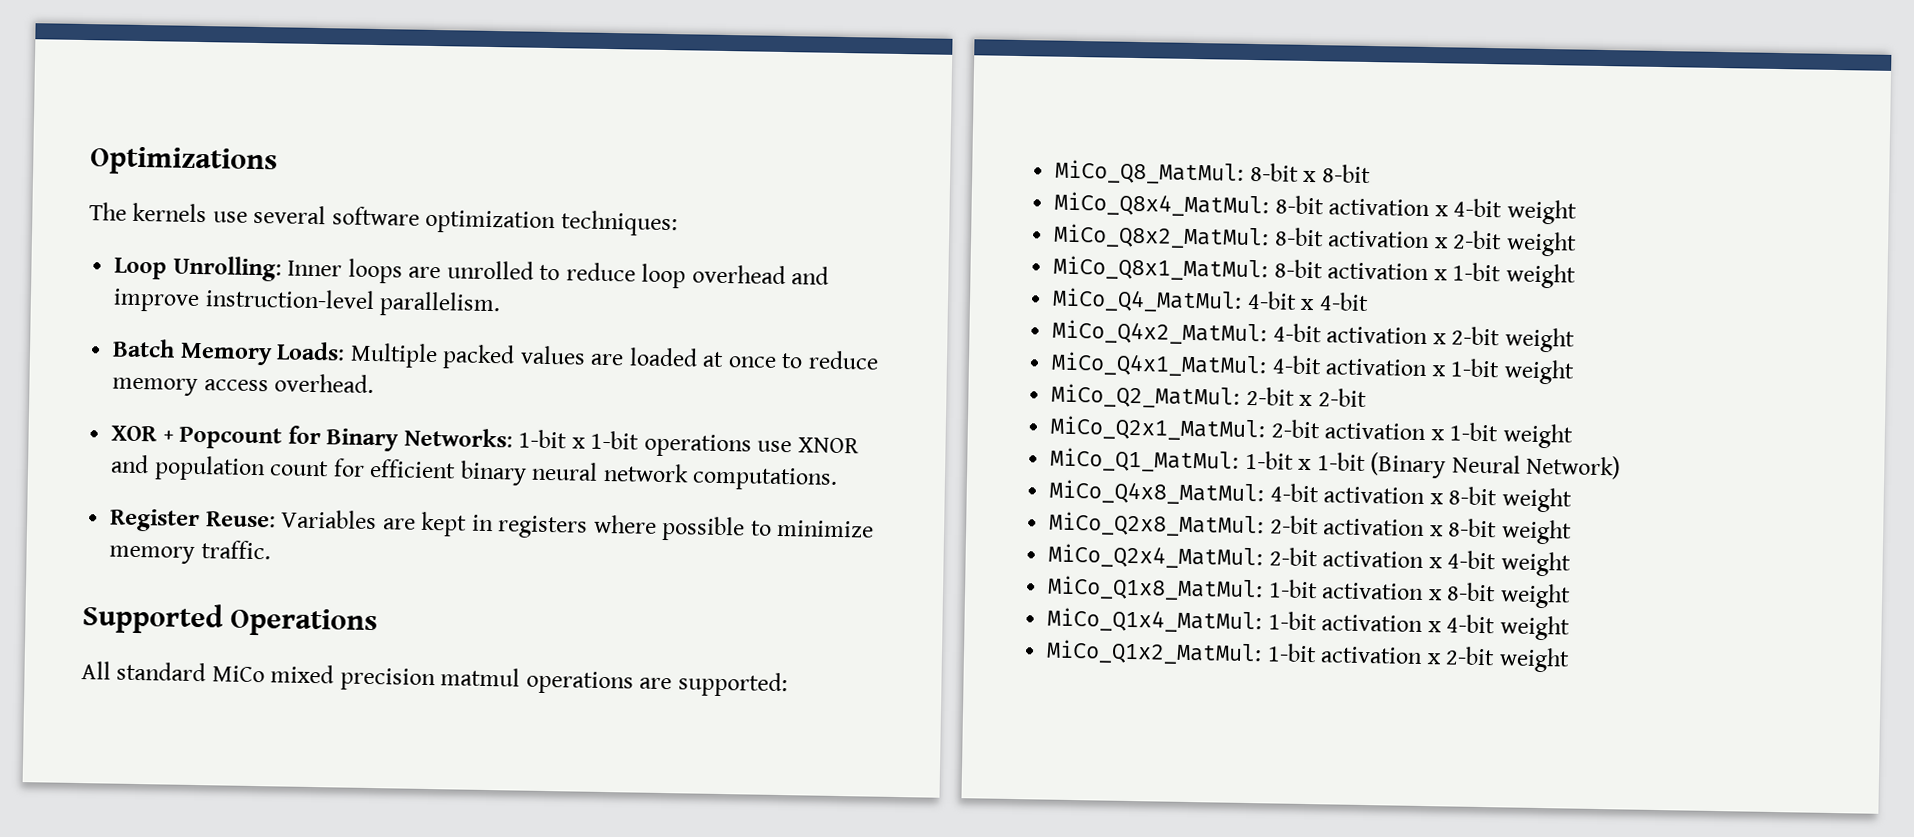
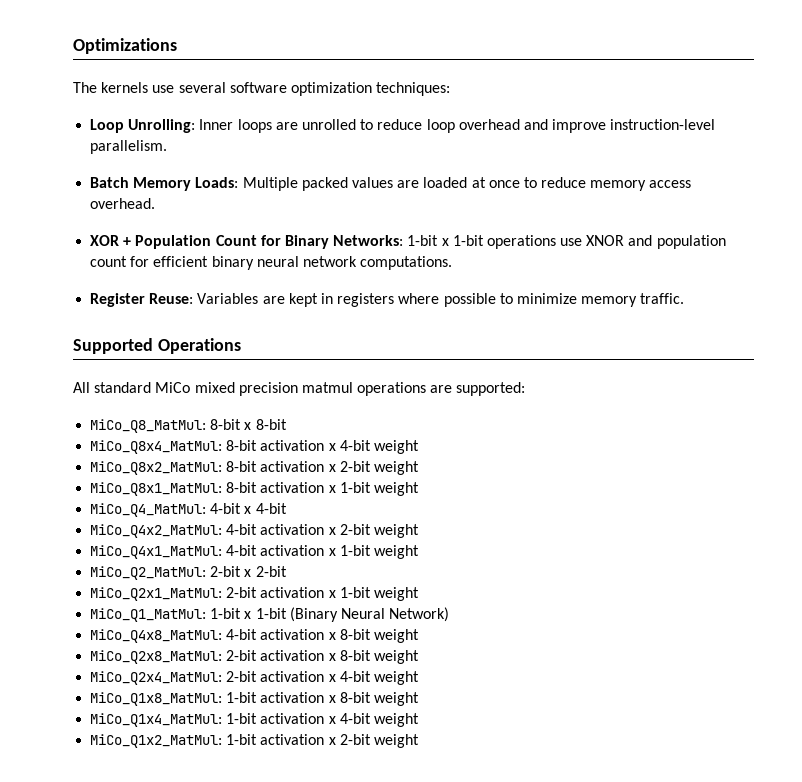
[179,426,283,450] Popcount -> [135,235,257,249] Population Count

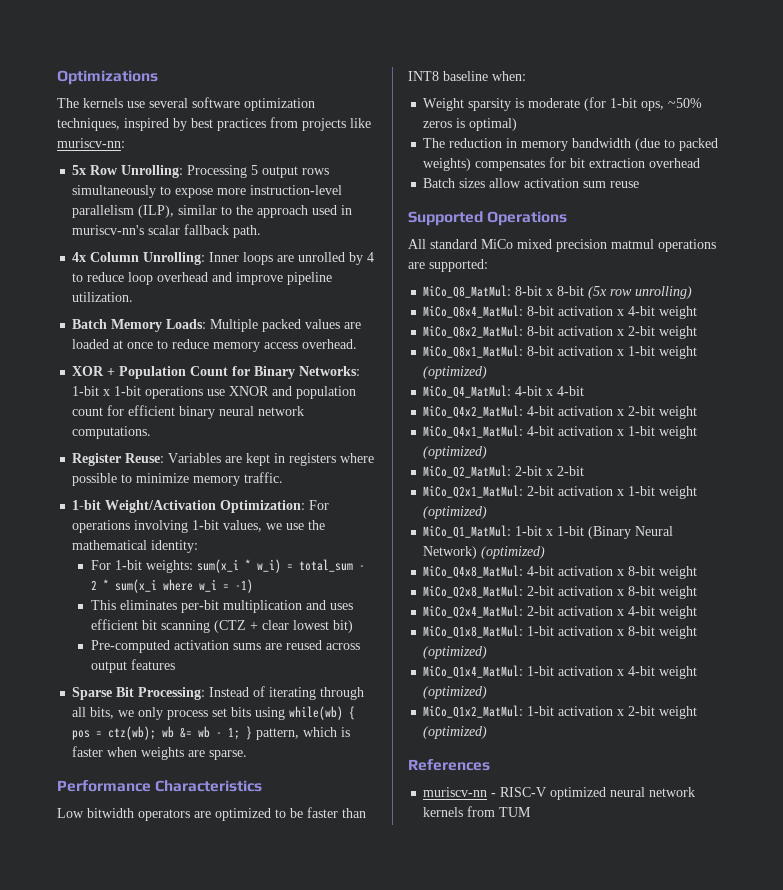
[376,82,451,96] [90,119,125,133] techniques: // Loop -> [57,117,371,131] [57,138,125,148] [72,165,330,178] [72,185,343,198] [72,205,353,218] [72,224,262,238] [72,252,140,262] techniques, inspired by best practices from projects like muriscv-nn: // 5x Row Unrolling: Processing 5 output rows simultaneously to expose more instruction-level parallelism (ILP), similar to the approach used in muriscv-nn's scalar fallback path. // 4x Column
(356, 124) none -> [349,252,375,265] by 4
[610,119,716,130] [90,140,168,154] instruction-level parallelism. -> [287,272,333,285] [72,292,134,302] pipeline utilization.
(685, 298) none -> [72,500,330,513] [72,520,326,533] [72,540,199,553] [90,559,365,573] [90,579,253,593] [90,600,353,613] [90,619,353,633] [90,640,360,653] [90,659,175,673] [72,686,365,700] [72,706,356,720] [72,726,351,740] [72,746,248,760] [57,780,263,792] [57,807,366,821] [408,71,526,81] [423,97,703,111] [423,118,518,131] [423,138,719,151] [423,157,701,171] [423,178,640,188] // 1-bit Weight/Activation Optimization: For operations involving 1-bit values, we use the mathematical identity: // For 1-bit weights: sum(x_i * w_i) = total_sum - 2 * sum(x_i where w_i = -1) // This eliminates per-bit multiplication and uses efficient bit scanning (CTZ + clear lowest bit) // Pre-computed activation sums are reused across output features // Sparse Bit Processing: Instead of iterating through all bits, we only process set bits using while(wb) { pos = ctz(wb); wb &= wb - 1; } pattern, which is faster when weights are sparse. // Performance Characteristics // Low bitwidth operators are optimized to be faster than INT8 baseline when: // Weight sparsity is moderate (for 1-bit ops, ~50% zeros is optimal) // The reduction in memory bandwidth (due to packed weights) compensates for bit extraction overhead // Batch sizes allow activation sum reuse
(287, 424) none -> [588,286,693,299] (5x row unrolling)
(419, 489) none -> [423,366,488,379] (optimized)
(419, 552) none -> [423,446,488,459] (optimized)
(419, 594) none -> [423,506,488,519] (optimized)
(450, 614) none -> [481,546,546,559] (optimized)
(419, 699) none -> [423,646,488,659] (optimized)
(419, 720) none -> [423,686,488,699] (optimized)
(419, 741) none -> [423,726,488,739] [408,759,490,771] [423,787,696,800] [423,806,532,817] (optimized) // References // muriscv-nn - RISC-V optimized neural network kernels from TUM

